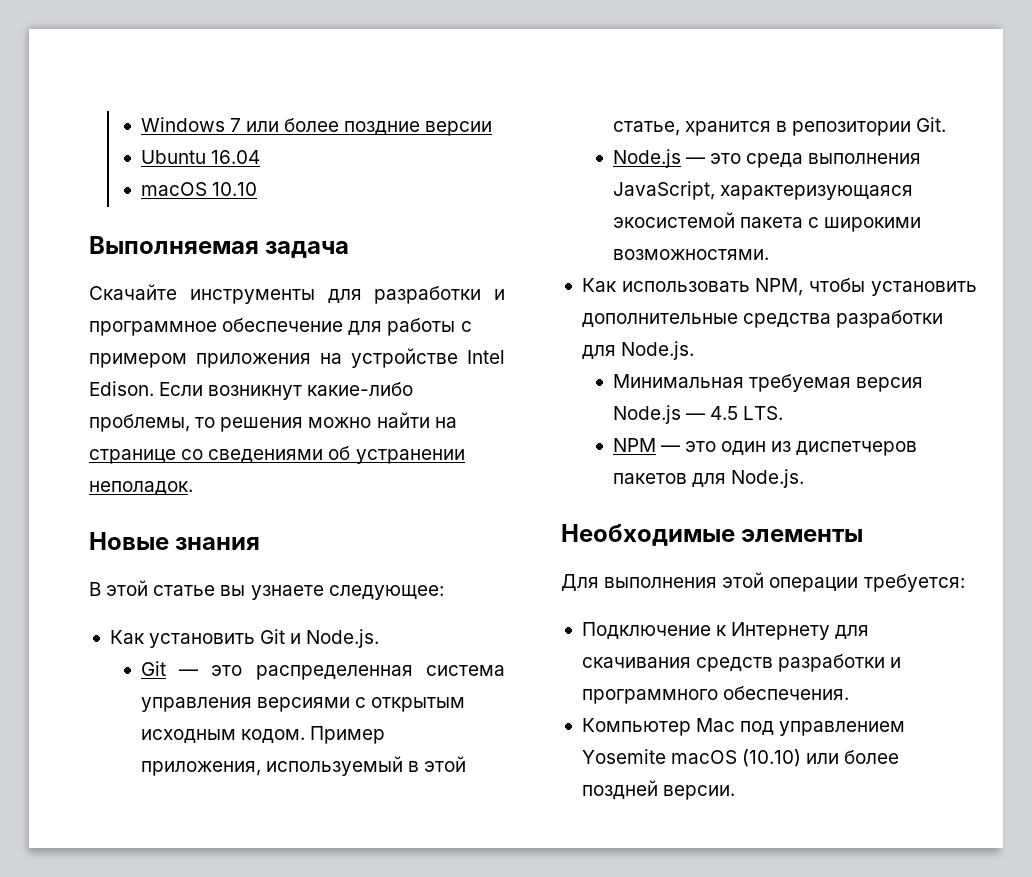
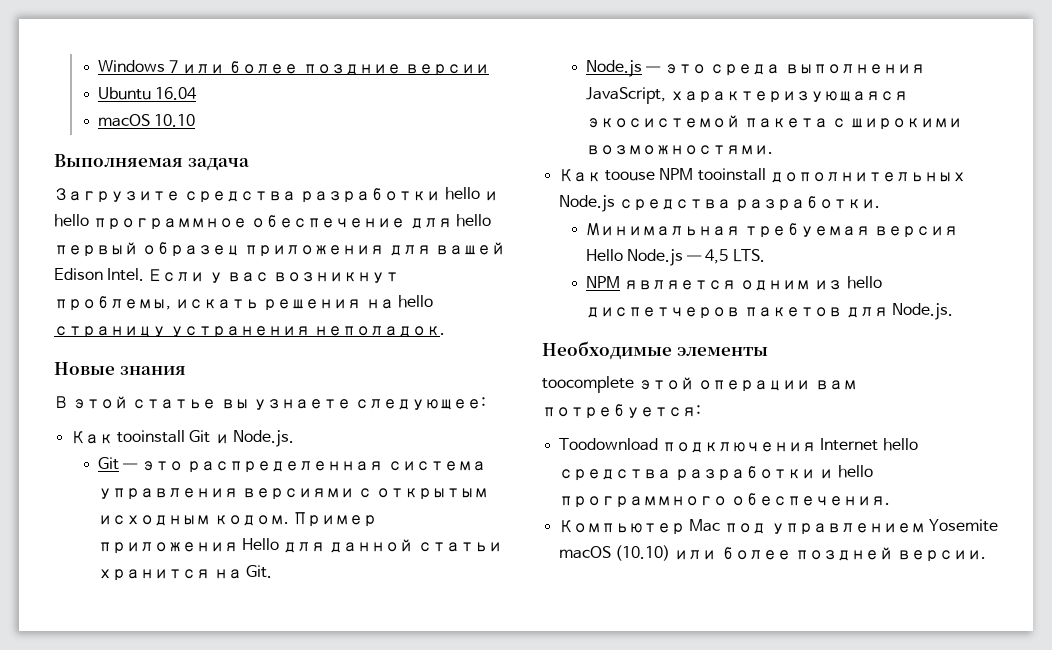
[89,284,505,304] [89,318,472,336] [89,348,505,368] [89,381,414,400] [89,412,457,432] [89,446,465,464] Скачайте инструменты для разработки и программное обеспечение для работы с примером приложения на устройстве Intel Edison. Если возникнут какие-либо проблемы, то решения можно найти на странице со сведениями об устранении -> [54,187,498,203] [54,214,491,230] [54,242,505,257] [54,268,399,283] [54,295,433,311] [54,326,311,338] Загрузите средства разработки hello и hello программное обеспечение для hello первый образец приложения для вашей Edison Intel. Если у вас возникнут проблемы, искать решения на hello страницу устранения
[149,633,256,648] установить -> [117,430,186,443] tooinstall
[140,756,467,776] [612,121,912,136] приложения, используемый в этой статье, хранится в репозитории -> [97,538,502,554] [97,569,243,581] приложения Hello для данной статьи хранится на
[621,278,977,296] [581,310,944,328] [581,341,695,360] использовать NPM, чтобы установить дополнительные средства разработки для Node.js. -> [605,168,966,183] [559,195,881,212] toouse NPM tooinstall дополнительных Node.js средства разработки.
[612,405,739,424] Node.js — 4.5 -> [585,249,729,266] Hello Node.js — 4,5
[660,441,792,455] — это один из -> [624,276,882,291] является одним из hello
[561,572,965,592] [581,622,870,640] [581,654,902,672] Для выполнения этой операции требуется: // Подключение к Интернету для скачивания средств разработки и -> [542,376,857,393] [542,404,701,419] [559,438,918,453] [559,465,873,481] toocomplete этой операции вам потребуется: // Toodownload подключения Internet hello средства разработки и hello

